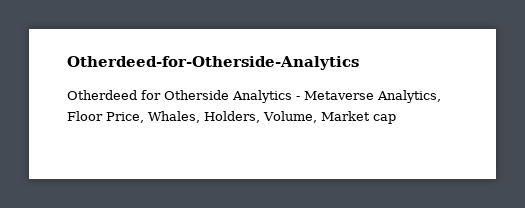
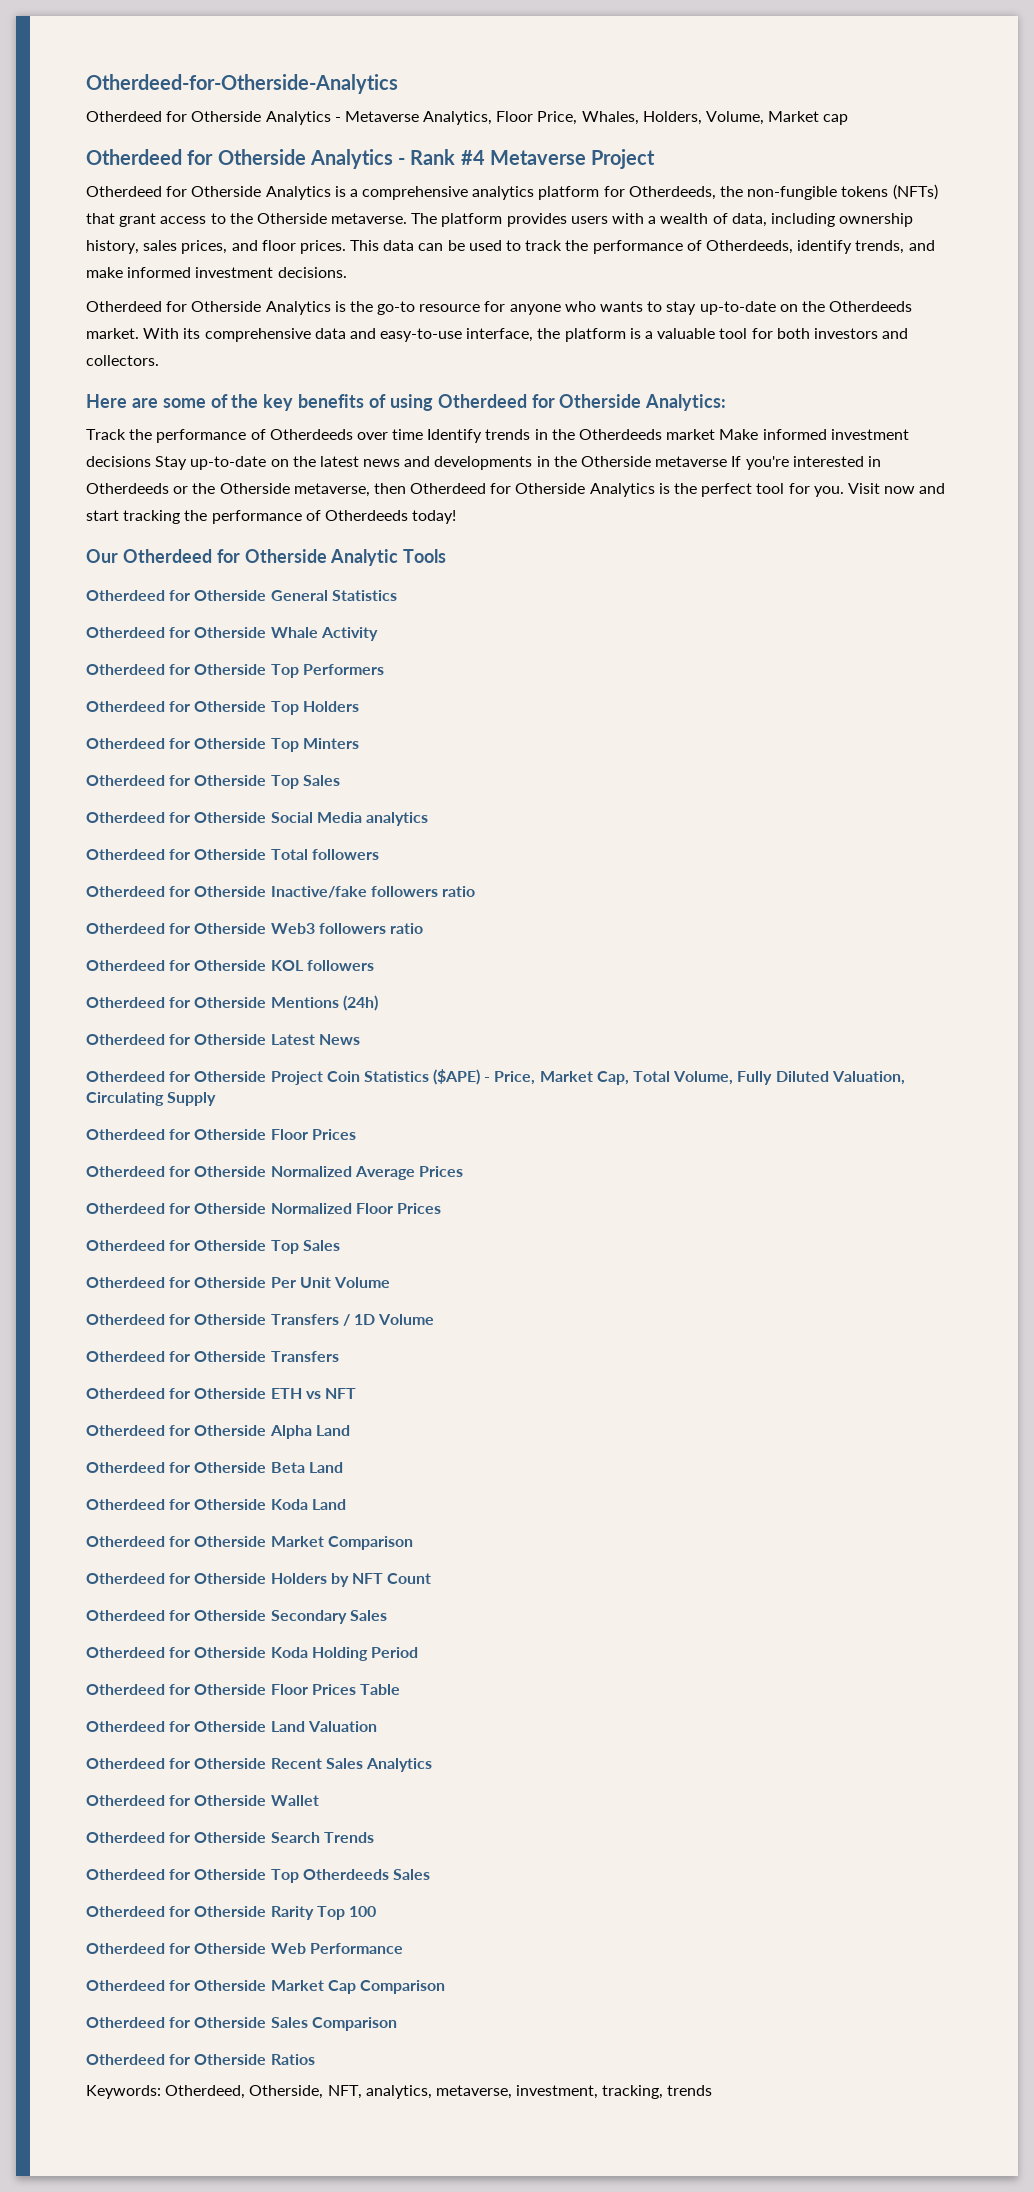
(396, 119) none -> [86,149,656,169] [86,184,938,200] [86,213,914,227] [86,240,935,254] [86,267,347,278] [86,301,913,315] [86,328,909,342] [86,355,159,366] [86,394,727,411] [86,429,909,443] [86,456,881,470] [86,483,946,497] [86,510,457,524] [86,549,447,566] [86,590,397,601] [86,627,378,641] [86,664,384,678] [86,701,359,715] [86,738,359,752] [86,775,340,789] [86,812,428,826] [86,849,379,860] [86,886,475,898] [86,923,423,934] [86,960,374,971] [86,995,378,1011] [86,1034,360,1045] [86,1069,905,1085] [86,1092,217,1106] [86,1129,356,1140] [86,1166,463,1180] [86,1203,441,1214] [86,1240,340,1254] [86,1277,390,1288] [86,1314,435,1326] [86,1351,339,1362] [86,1388,356,1399] [86,1425,350,1439] [86,1462,343,1473] [86,1499,346,1510] [86,1536,413,1550] [86,1573,432,1587] [86,1610,387,1624] [86,1647,418,1661] [86,1684,400,1695] [86,1721,377,1732] [86,1758,432,1772] [86,1795,319,1806] [86,1832,374,1843] [86,1869,430,1883] [86,1906,376,1920] [86,1943,403,1954] [86,1980,445,1994] [86,2017,397,2031] [86,2054,315,2065] [86,2085,713,2099] // Otherdeed for Otherside Analytics - Rank #4 Metaverse Project // Otherdeed for Otherside Analytics is a comprehensive analytics platform for Otherdeeds, the non-fungible tokens (NFTs) that grant access to the Otherside metaverse. The platform provides users with a wealth of data, including ownership history, sales prices, and floor prices. This data can be used to track the performance of Otherdeeds, identify trends, and make informed investment decisions. // Otherdeed for Otherside Analytics is the go-to resource for anyone who wants to stay up-to-date on the Otherdeeds market. With its comprehensive data and easy-to-use interface, the platform is a valuable tool for both investors and collectors. // Here are some of the key benefits of using Otherdeed for Otherside Analytics: // Track the performance of Otherdeeds over time Identify trends in the Otherdeeds market Make informed investment decisions Stay up-to-date on the latest news and developments in the Otherside metaverse If you're interested in Otherdeeds or the Otherside metaverse, then Otherdeed for Otherside Analytics is the perfect tool for you. Visit now and start tracking the performance of Otherdeeds today! // Our Otherdeed for Otherside Analytic Tools // Otherdeed for Otherside General Statistics // Otherdeed for Otherside Whale Activity // Otherdeed for Otherside Top Performers // Otherdeed for Otherside Top Holders // Otherdeed for Otherside Top Minters // Otherdeed for Otherside Top Sales // Otherdeed for Otherside Social Media analytics // Otherdeed for Otherside Total followers // Otherdeed for Otherside Inactive/fake followers ratio // Otherdeed for Otherside Web3 followers ratio // Otherdeed for Otherside KOL followers // Otherdeed for Otherside Mentions (24h) // Otherdeed for Otherside Latest News // Otherdeed for Otherside Project Coin Statistics ($APE) - Price, Market Cap, Total Volume, Fully Diluted Valuation, Circulating Supply // Otherdeed for Otherside Floor Prices // Otherdeed for Otherside Normalized Average Prices // Otherdeed for Otherside Normalized Floor Prices // Otherdeed for Otherside Top Sales // Otherdeed for Otherside Per Unit Volume // Otherdeed for Otherside Transfers / 1D Volume // Otherdeed for Otherside Transfers // Otherdeed for Otherside ETH vs NFT // Otherdeed for Otherside Alpha Land // Otherdeed for Otherside Beta Land // Otherdeed for Otherside Koda Land // Otherdeed for Otherside Market Comparison // Otherdeed for Otherside Holders by NFT Count // Otherdeed for Otherside Secondary Sales // Otherdeed for Otherside Koda Holding Period // Otherdeed for Otherside Floor Prices Table // Otherdeed for Otherside Land Valuation // Otherdeed for Otherside Recent Sales Analytics // Otherdeed for Otherside Wallet // Otherdeed for Otherside Search Trends // Otherdeed for Otherside Top Otherdeeds Sales // Otherdeed for Otherside Rarity Top 100 // Otherdeed for Otherside Web Performance // Otherdeed for Otherside Market Cap Comparison // Otherdeed for Otherside Sales Comparison // Otherdeed for Otherside Ratios // Keywords: Otherdeed, Otherside, NFT, analytics, metaverse, investment, tracking, trends

